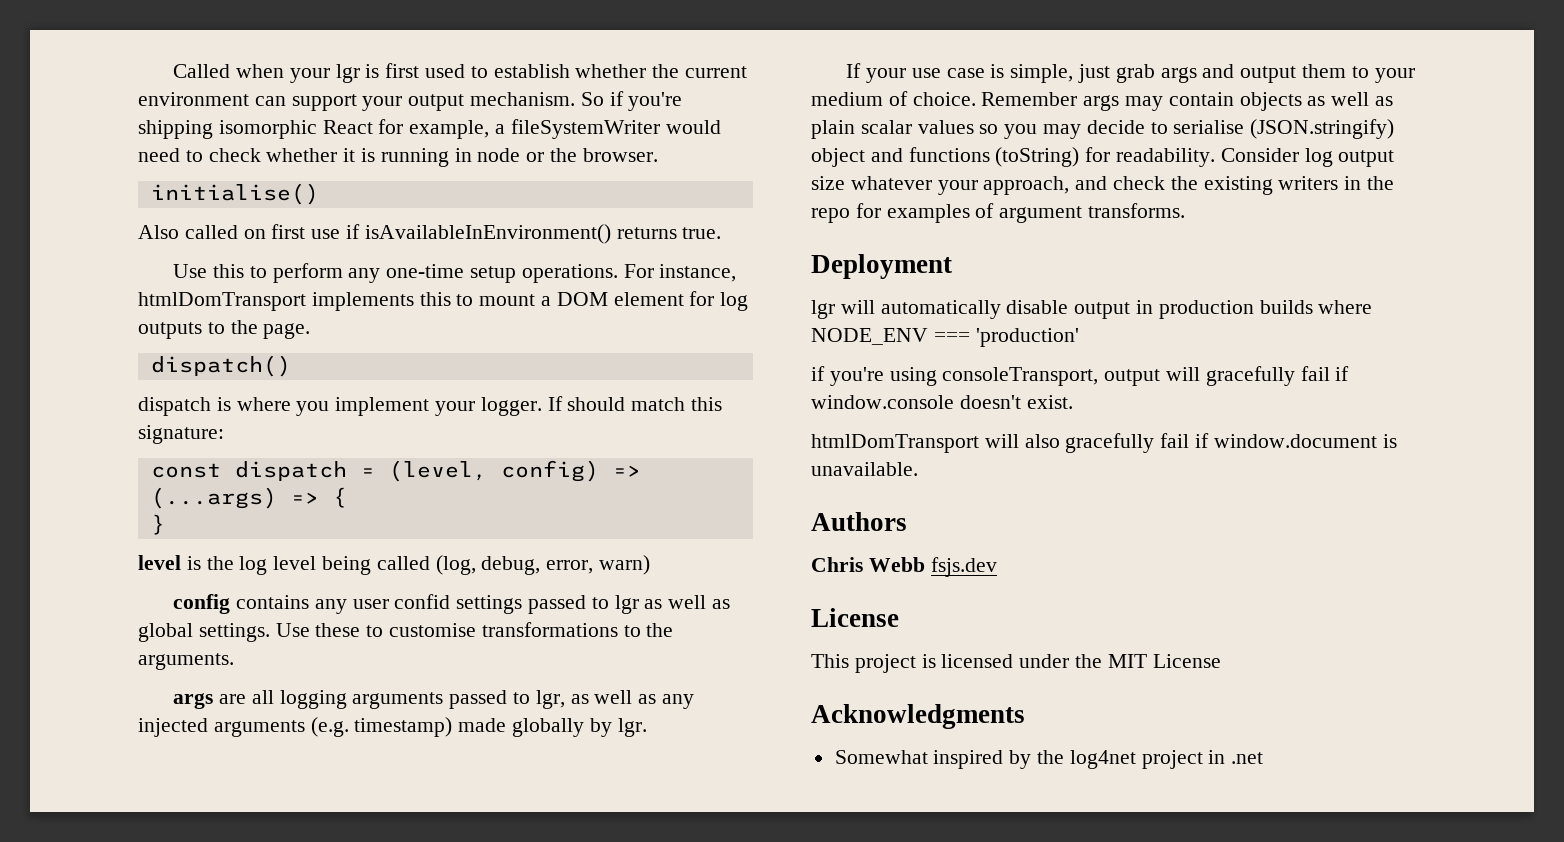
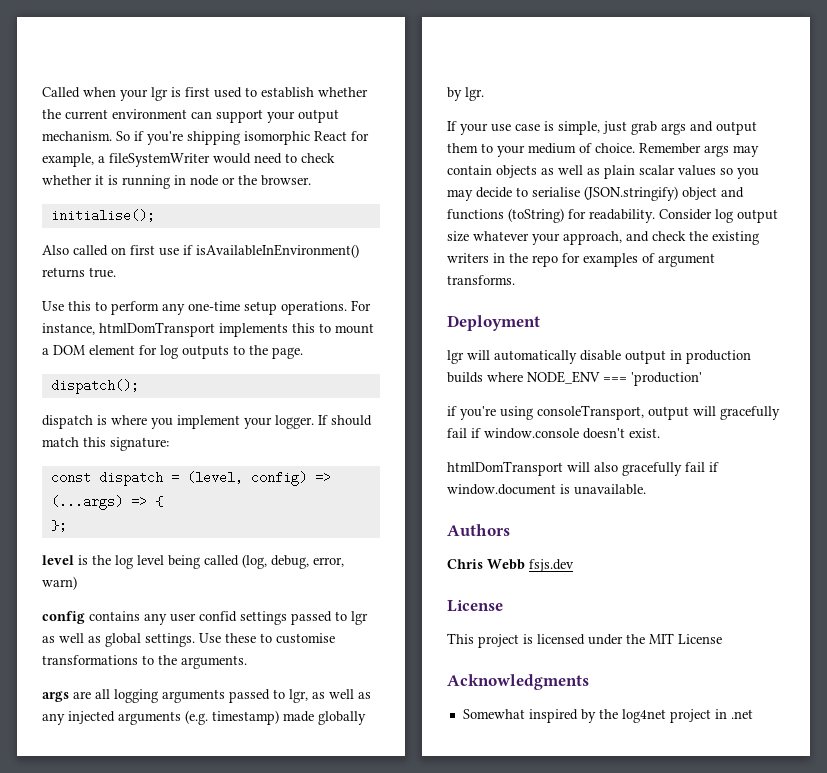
[150,183,319,205] initialise() -> [50,209,155,222] initialise();
[150,355,291,377] dispatch() -> [50,379,139,394] dispatch();
[150,514,165,535] } -> [50,519,67,532] };

